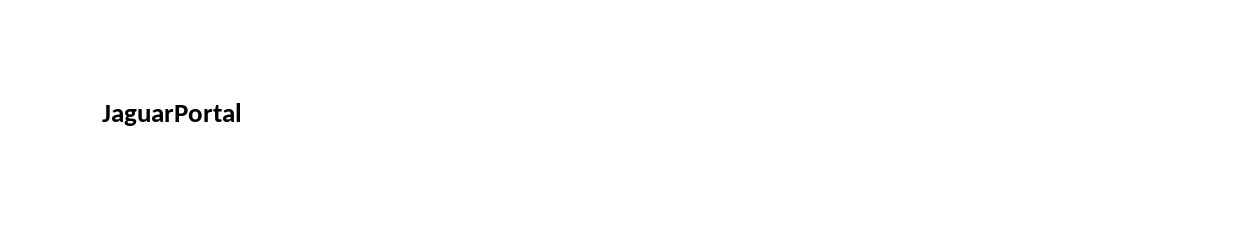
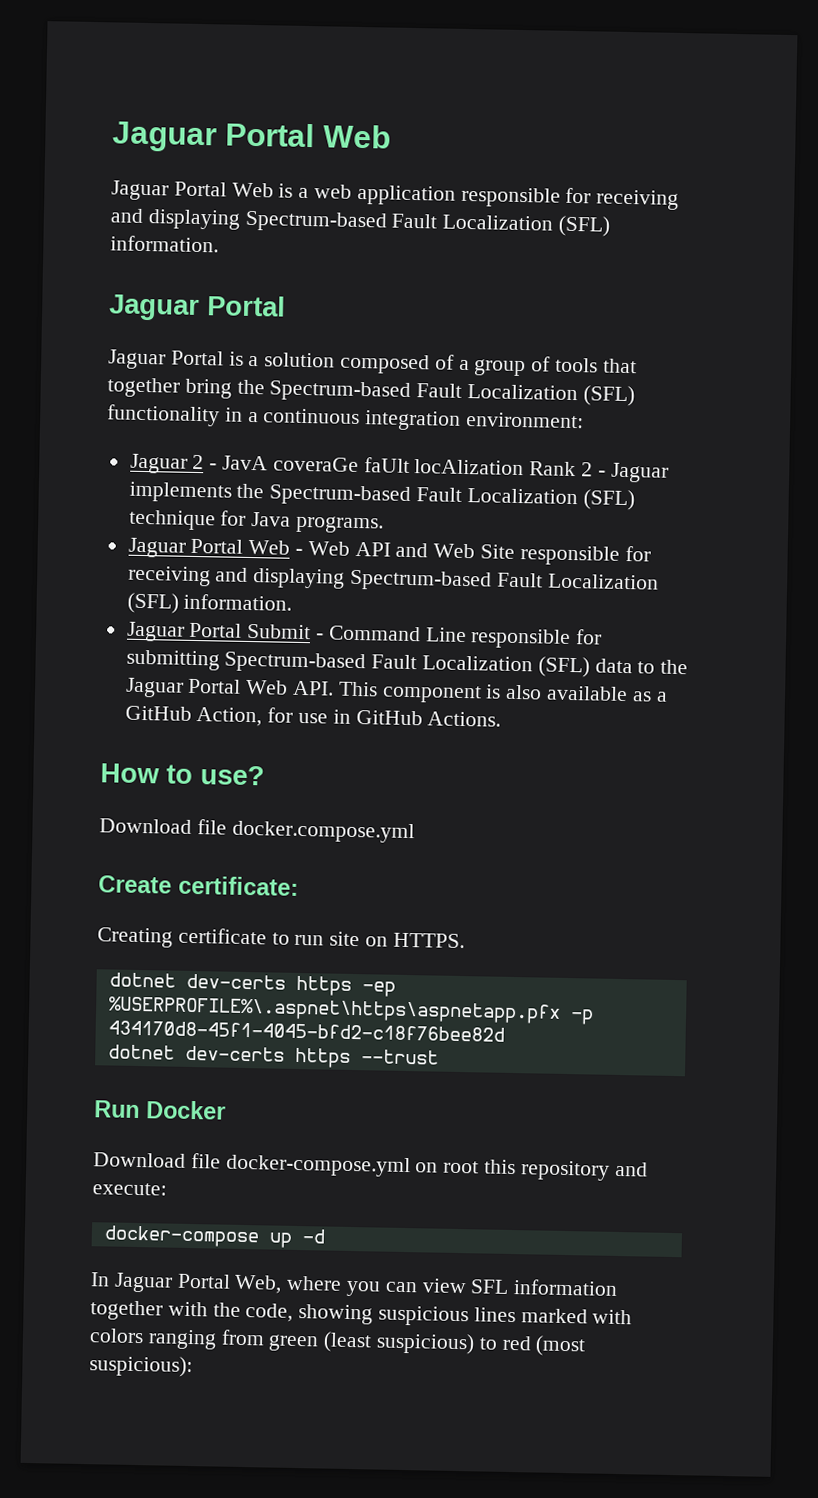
[102,103,242,126] JaguarPortal -> [112,121,391,153] [111,180,680,210] [110,208,611,237] [110,235,219,253] [108,294,286,322] [108,349,637,377] [107,377,635,407] [107,404,585,431] [129,453,669,483] [128,481,635,511] [128,509,385,534] [127,537,651,566] [127,565,659,592] [126,592,293,614] [125,621,603,650] [125,649,689,678] [124,677,668,704] [124,705,502,727] [100,763,265,786] [99,818,415,844] [98,875,299,896] [97,927,465,949] [108,972,396,997] [107,996,594,1025] [107,1020,505,1042] [107,1044,439,1068] [94,1100,226,1120] [93,1152,648,1181] [92,1182,167,1196] [103,1225,326,1248] [90,1272,619,1297] [90,1300,633,1327] [89,1328,587,1357] [89,1355,193,1378] Jaguar Portal Web // Jaguar Portal Web is a web application responsible for receiving and displaying Spectrum-based Fault Localization (SFL) information. // Jaguar Portal // Jaguar Portal is a solution composed of a group of tools that together bring the Spectrum-based Fault Localization (SFL) functionality in a continuous integration environment: // Jaguar 2 - JavA coveraGe faUlt locAlization Rank 2 - Jaguar implements the Spectrum-based Fault Localization (SFL) technique for Java programs. // Jaguar Portal Web - Web API and Web Site responsible for receiving and displaying Spectrum-based Fault Localization (SFL) information. // Jaguar Portal Submit - Command Line responsible for submitting Spectrum-based Fault Localization (SFL) data to the Jaguar Portal Web API. This component is also available as a GitHub Action, for use in GitHub Actions. // How to use? // Download file docker.compose.yml // Create certificate: // Creating certificate to run site on HTTPS. // dotnet dev-certs https -ep %USERPROFILE%\.aspnet\https\aspnetapp.pfx -p 434170d8-45f1-4045-bfd2-c18f76bee82d // dotnet dev-certs https --trust // Run Docker // Download file docker-compose.yml on root this repository and execute: // docker-compose up -d // In Jaguar Portal Web, where you can view SFL information together with the code, showing suspicious lines marked with colors ranging from green (least suspicious) to red (most suspicious):

